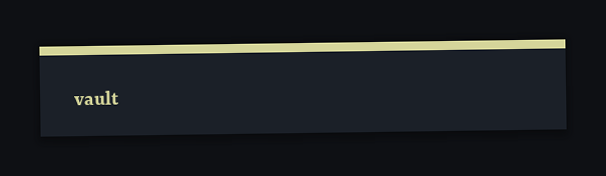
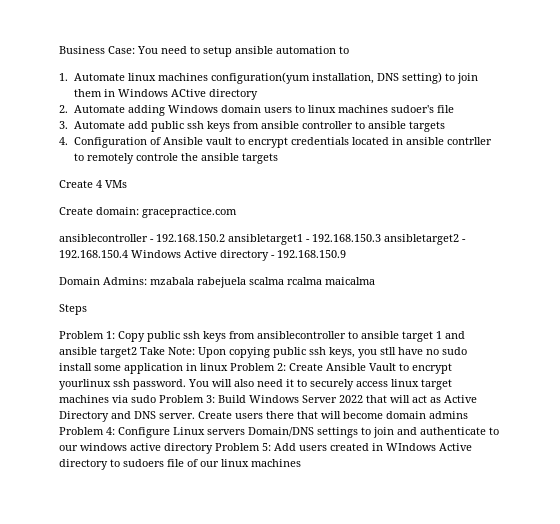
[74,90,120,106] vault -> [59,46,349,57] [59,72,478,84] [73,89,258,100] [59,105,454,116] [59,121,445,132] [59,137,492,148] [73,153,278,164] [59,180,127,188] [59,207,237,218] [59,234,466,245] [59,250,346,261] [59,277,375,288] [59,304,87,315] [59,331,465,342] [59,347,467,358] [59,363,452,374] [59,379,452,390] [59,395,477,403] [59,411,468,422] [59,427,499,438] [59,443,472,454] [59,459,301,470] Business Case: You need to setup ansible automation to // 1. Automate linux machines configuration(yum installation, DNS setting) to join them in Windows ACtive directory // 2. Automate adding Windows domain users to linux machines sudoer's file // 3. Automate add public ssh keys from ansible controller to ansible targets // 4. Configuration of Ansible vault to encrypt credentials located in ansible contrller to remotely controle the ansible targets // Create 4 VMs // Create domain: gracepractice.com // ansiblecontroller - 192.168.150.2 ansibletarget1 - 192.168.150.3 ansibletarget2 - 192.168.150.4 Windows Active directory - 192.168.150.9 // Domain Admins: mzabala rabejuela scalma rcalma maicalma // Steps // Problem 1: Copy public ssh keys from ansiblecontroller to ansible target 1 and ansible target2 Take Note: Upon copying public ssh keys, you stll have no sudo install some application in linux Problem 2: Create Ansible Vault to encrypt yourlinux ssh password. You will also need it to securely access linux target machines via sudo Problem 3: Build Windows Server 2022 that will act as Active Directory and DNS server. Create users there that will become domain admins Problem 4: Configure Linux servers Domain/DNS settings to join and authenticate to our windows active directory Problem 5: Add users created in WIndows Active directory to sudoers file of our linux machines

